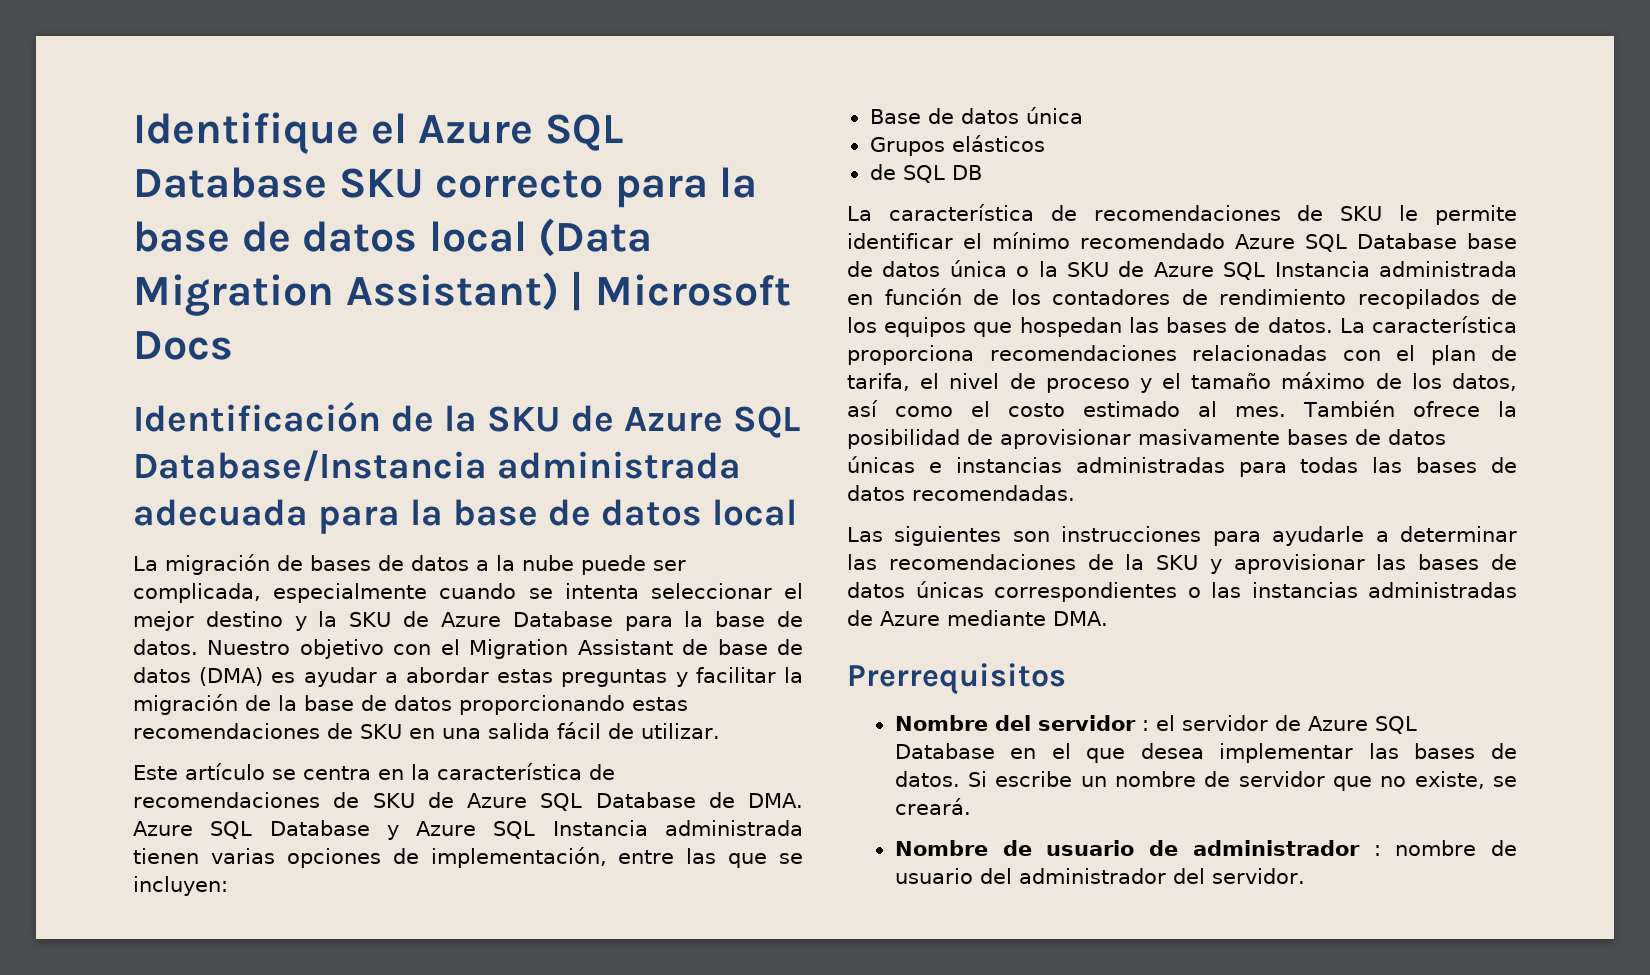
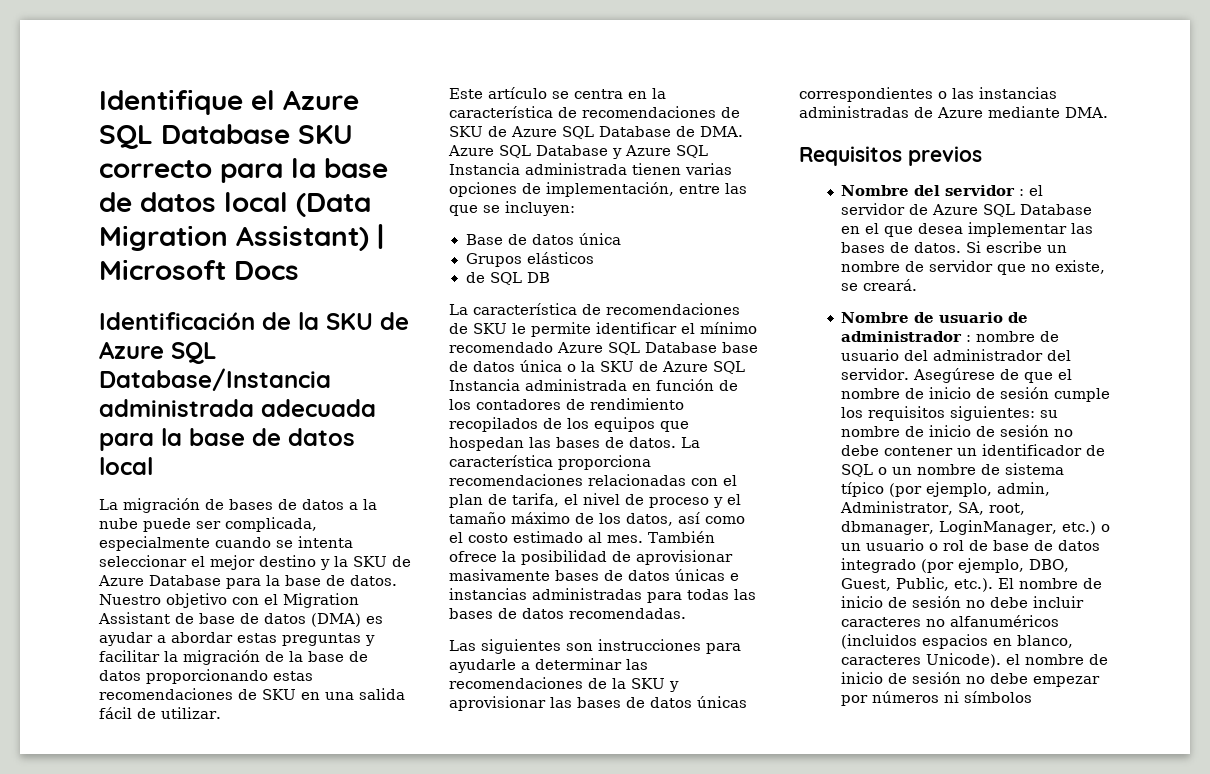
[847,663,1066,695] Prerrequisitos -> [799,146,982,166] Requisitos previos
(1305, 876) none -> [913,368,1073,383] [841,387,1111,402] [841,406,1059,421] [841,425,1074,437] [841,444,1106,456] [841,463,1065,477] [841,482,1051,497] [840,501,1026,515] [841,520,1111,535] [841,539,1101,551] [841,558,1070,573] [841,577,1103,592] [841,596,1085,608] [841,615,1060,627] [841,634,1074,649] [841,653,1109,668] [841,672,1101,687] [841,691,1033,706] Asegúrese de que el nombre de inicio de sesión cumple los requisitos siguientes: su nombre de inicio de sesión no debe contener un identificador de SQL o un nombre de sistema típico (por ejemplo, admin, Administrator, SA, root, dbmanager, LoginManager, etc.) o un usuario o rol de base de datos integrado (por ejemplo, DBO, Guest, Public, etc.). El nombre de inicio de sesión no debe incluir caracteres no alfanuméricos (incluidos espacios en blanco, caracteres Unicode). el nombre de inicio de sesión no debe empezar por números ni símbolos

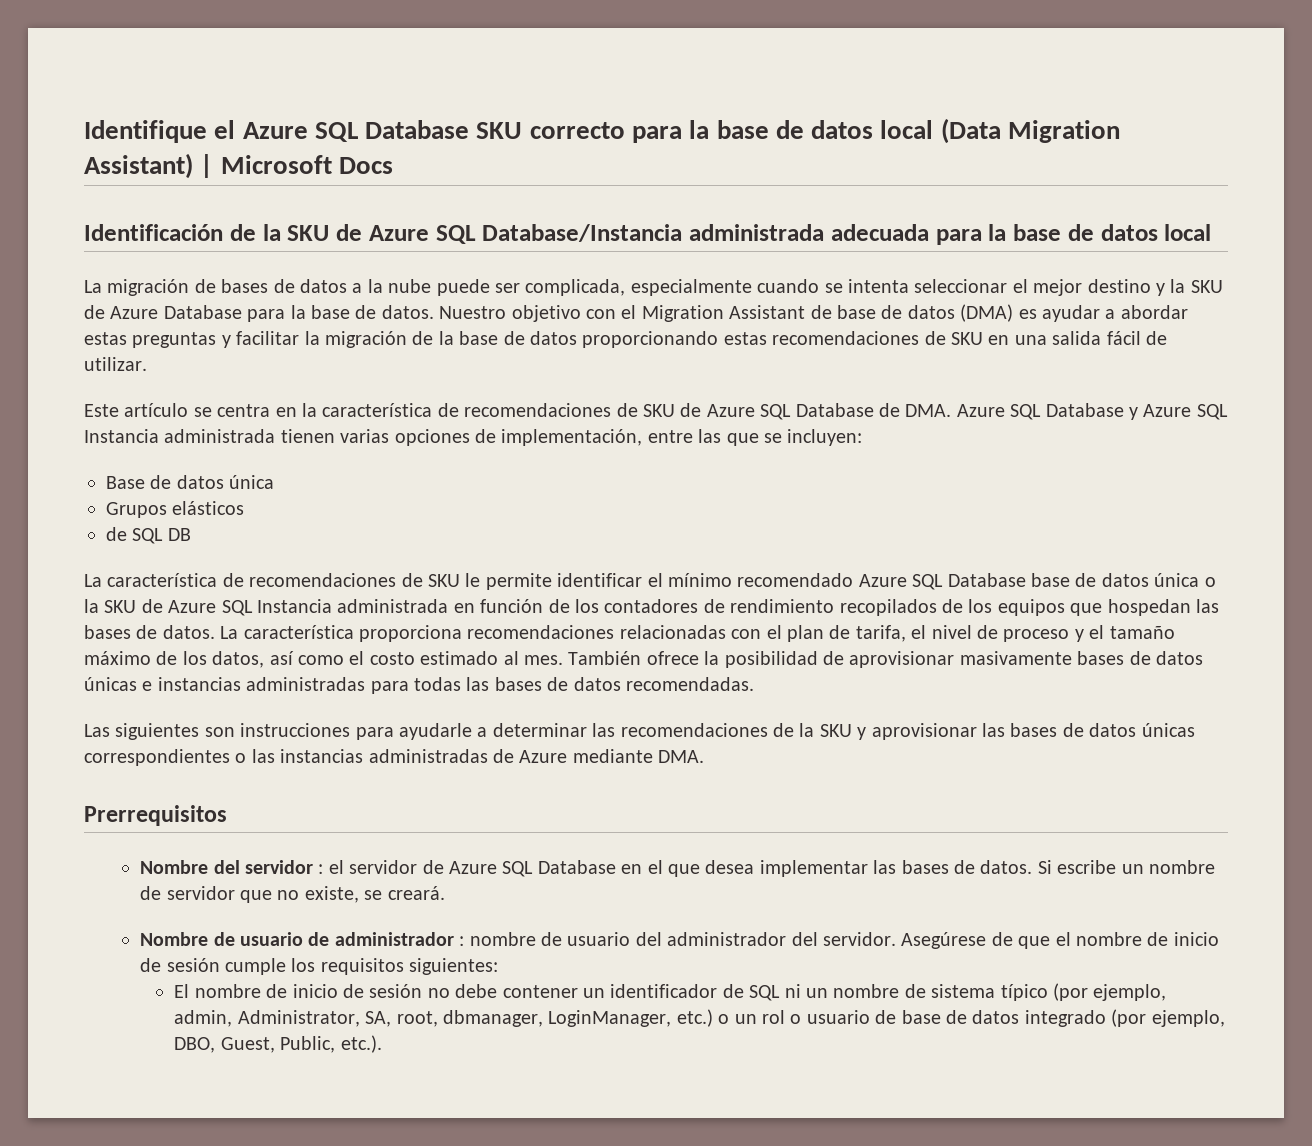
[799,146,982,166] Requisitos previos -> [84,805,227,826] Prerrequisitos
[1040,410,1059,418] su -> [174,984,190,998] // El
[878,467,888,475] o -> [784,984,801,998] ni
[866,539,965,551] usuario o rol -> [761,1010,870,1024] rol o usuario
[998,578,1103,589] [841,596,1085,608] [841,615,1060,627] [841,634,1074,649] [841,653,1109,668] [841,672,1101,687] [841,691,1033,706] El nombre de inicio de sesión no debe incluir caracteres no alfanuméricos (incluidos espacios en blanco, caracteres Unicode). el nombre de inicio de sesión no debe empezar por números ni símbolos -> (382, 1044) none

